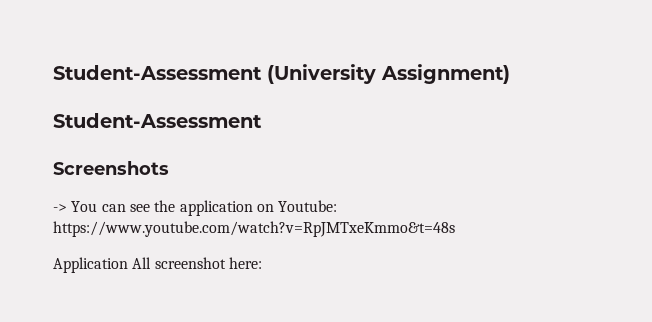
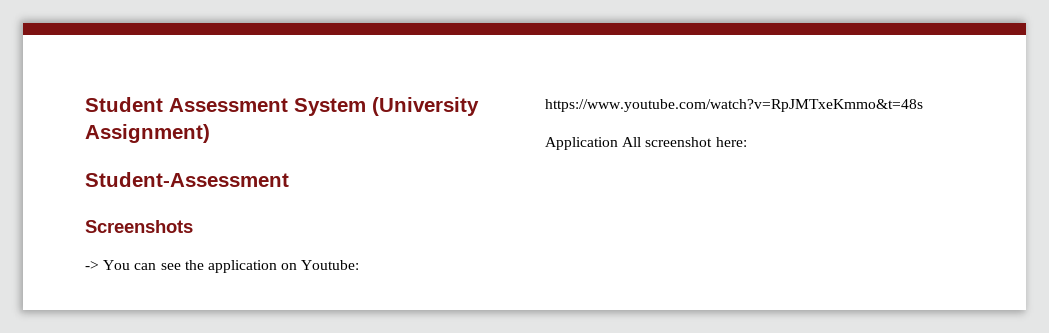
[53,65,262,80] Student-Assessment -> [85,97,366,116] Student Assessment System

